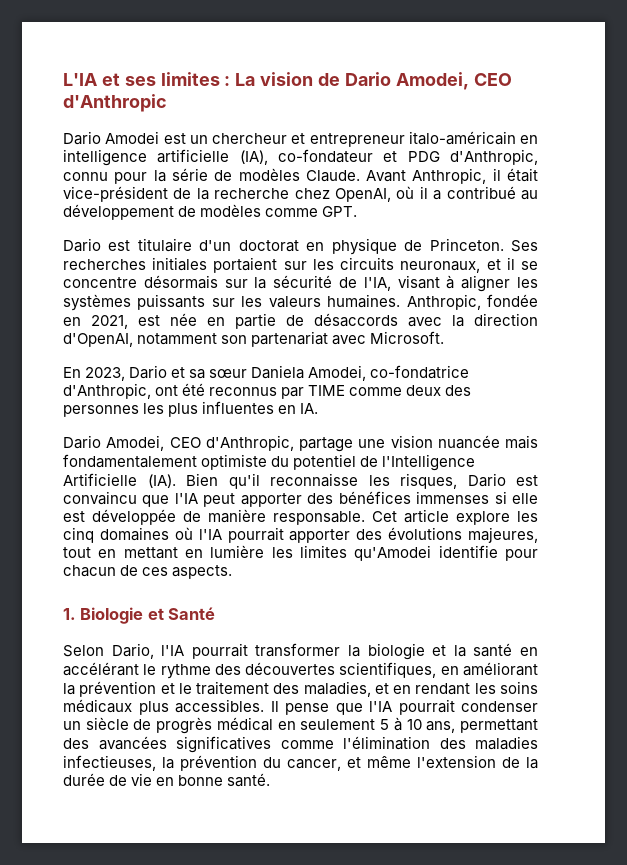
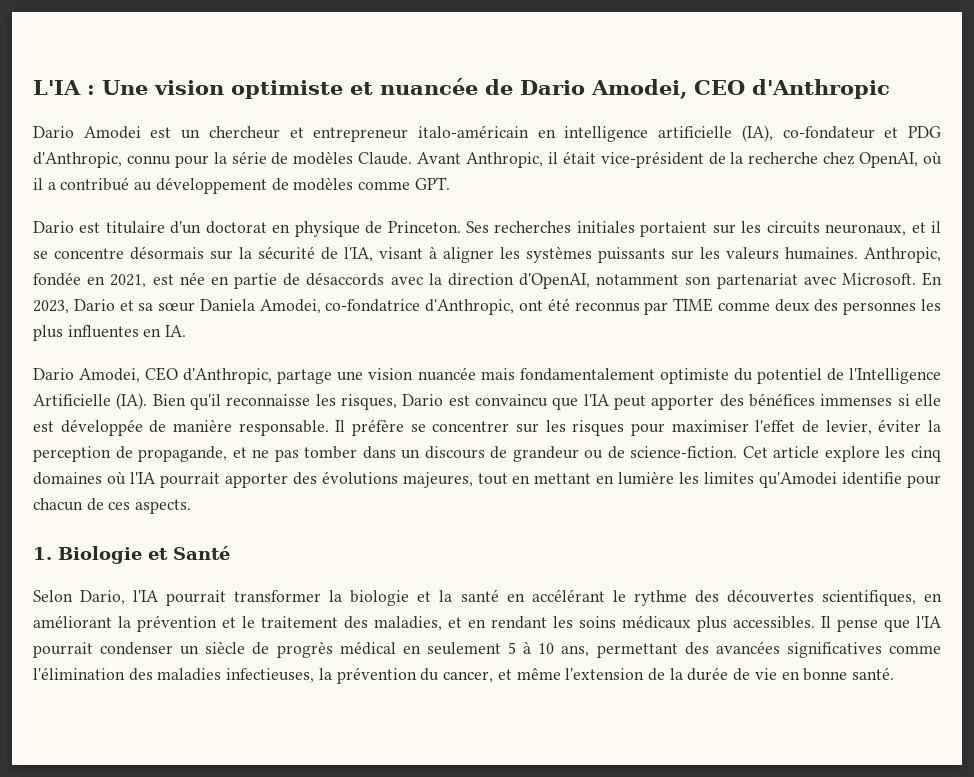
[101,72,314,86] et ses limites : La vision -> [87,78,478,99] : Une vision optimiste et nuancée
(445, 337) // -> (916, 279) none
(365, 518) none -> [335,419,941,436] [33,446,738,462] Il préfère se concentrer sur les risques pour maximiser l'effet de levier, éviter la perception de propagande, et ne pas tomber dans un discours de grandeur ou de science-fiction.

